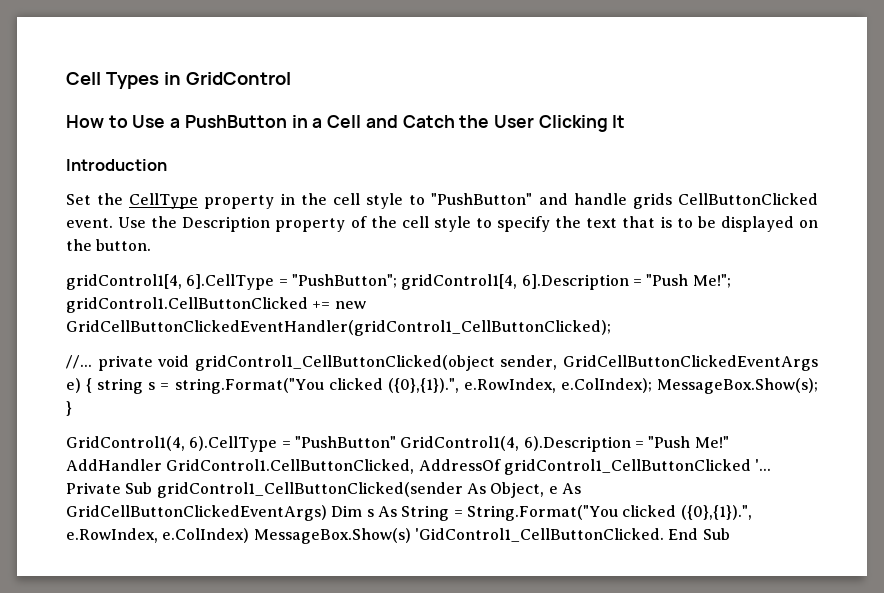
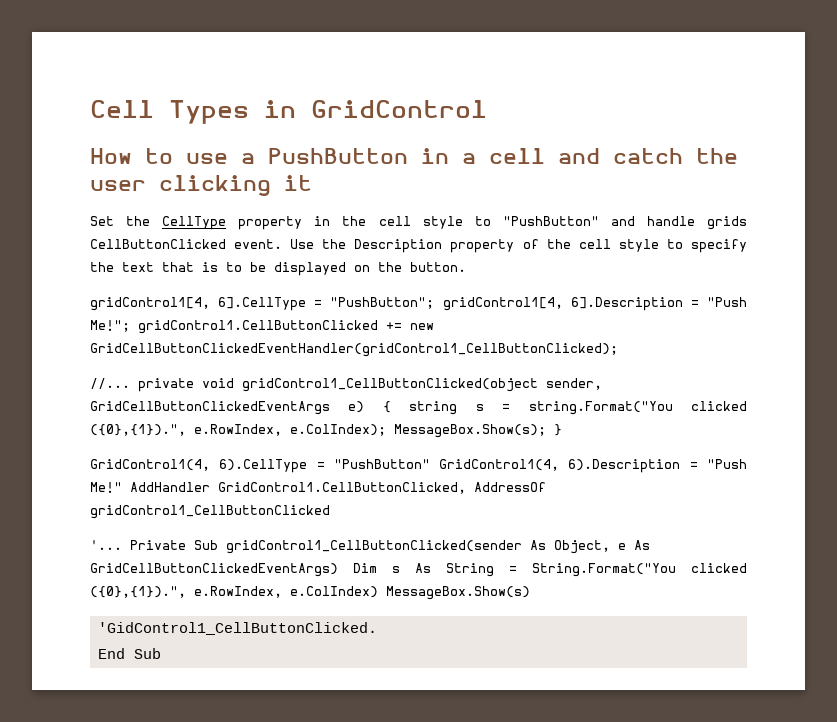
[132,115,166,128] Use -> [186,153,228,164] use
[327,115,626,132] [66,159,167,171] Cell and Catch the User Clicking It // Introduction -> [489,148,738,164] [90,175,312,196] cell and catch the user clicking it
(751, 467) none -> (330, 512) //
(411, 536) none -> (530, 593) //
(664, 535) none -> (377, 628) //

